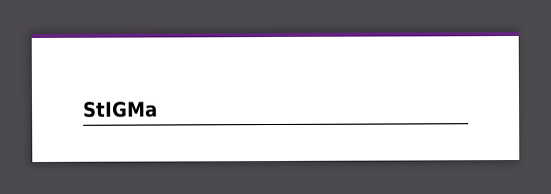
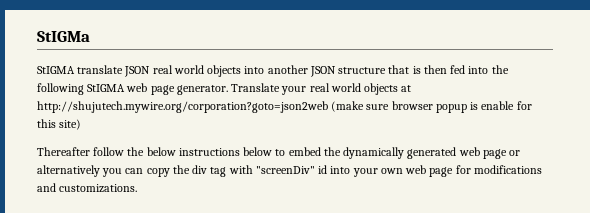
(158, 109) none -> [37,65,509,77] [37,83,412,95] [37,101,532,113] [37,119,82,130] [37,147,521,159] [37,165,542,177] [37,183,138,193] // StIGMA translate JSON real world objects into another JSON structure that is then fed into the following StIGMA web page generator. Translate your real world objects at http://shujutech.mywire.org/corporation?goto=json2web (make sure browser popup is enable for this site) // Thereafter follow the below instructions below to embed the dynamically generated web page or alternatively you can copy the div tag with "screenDiv" id into your own web page for modifications and customizations.

